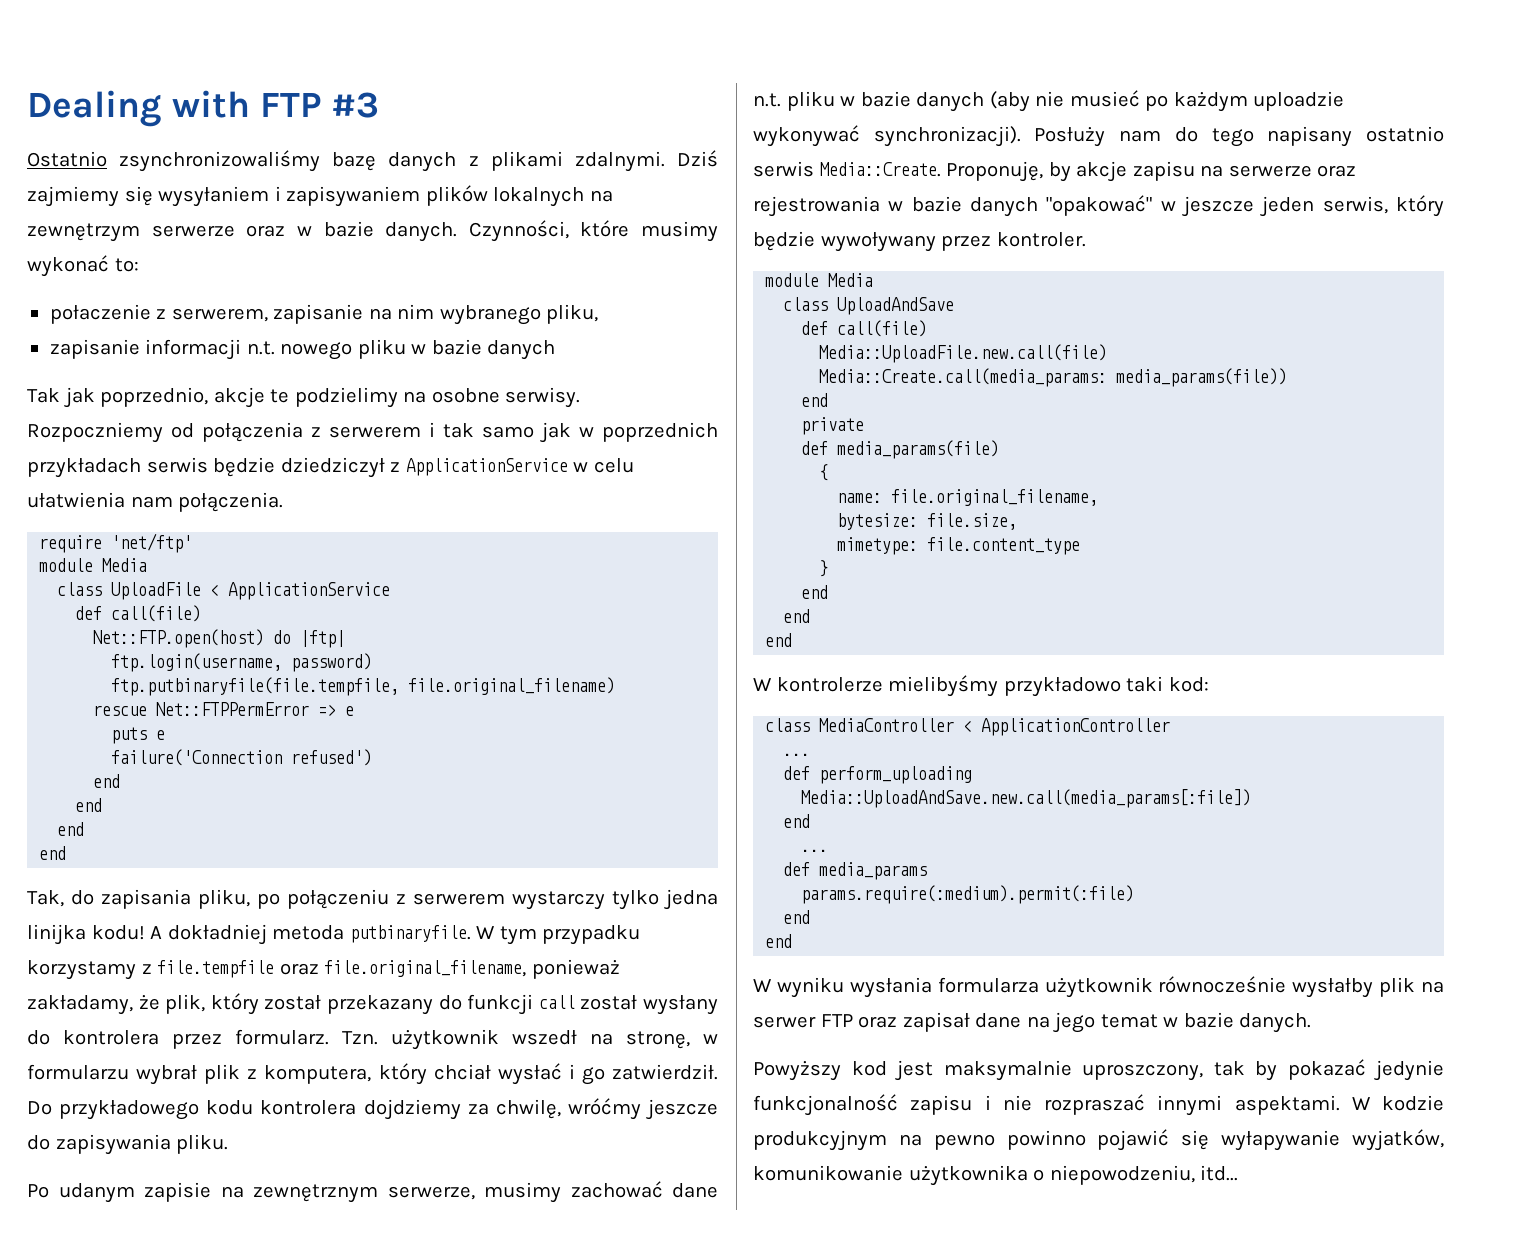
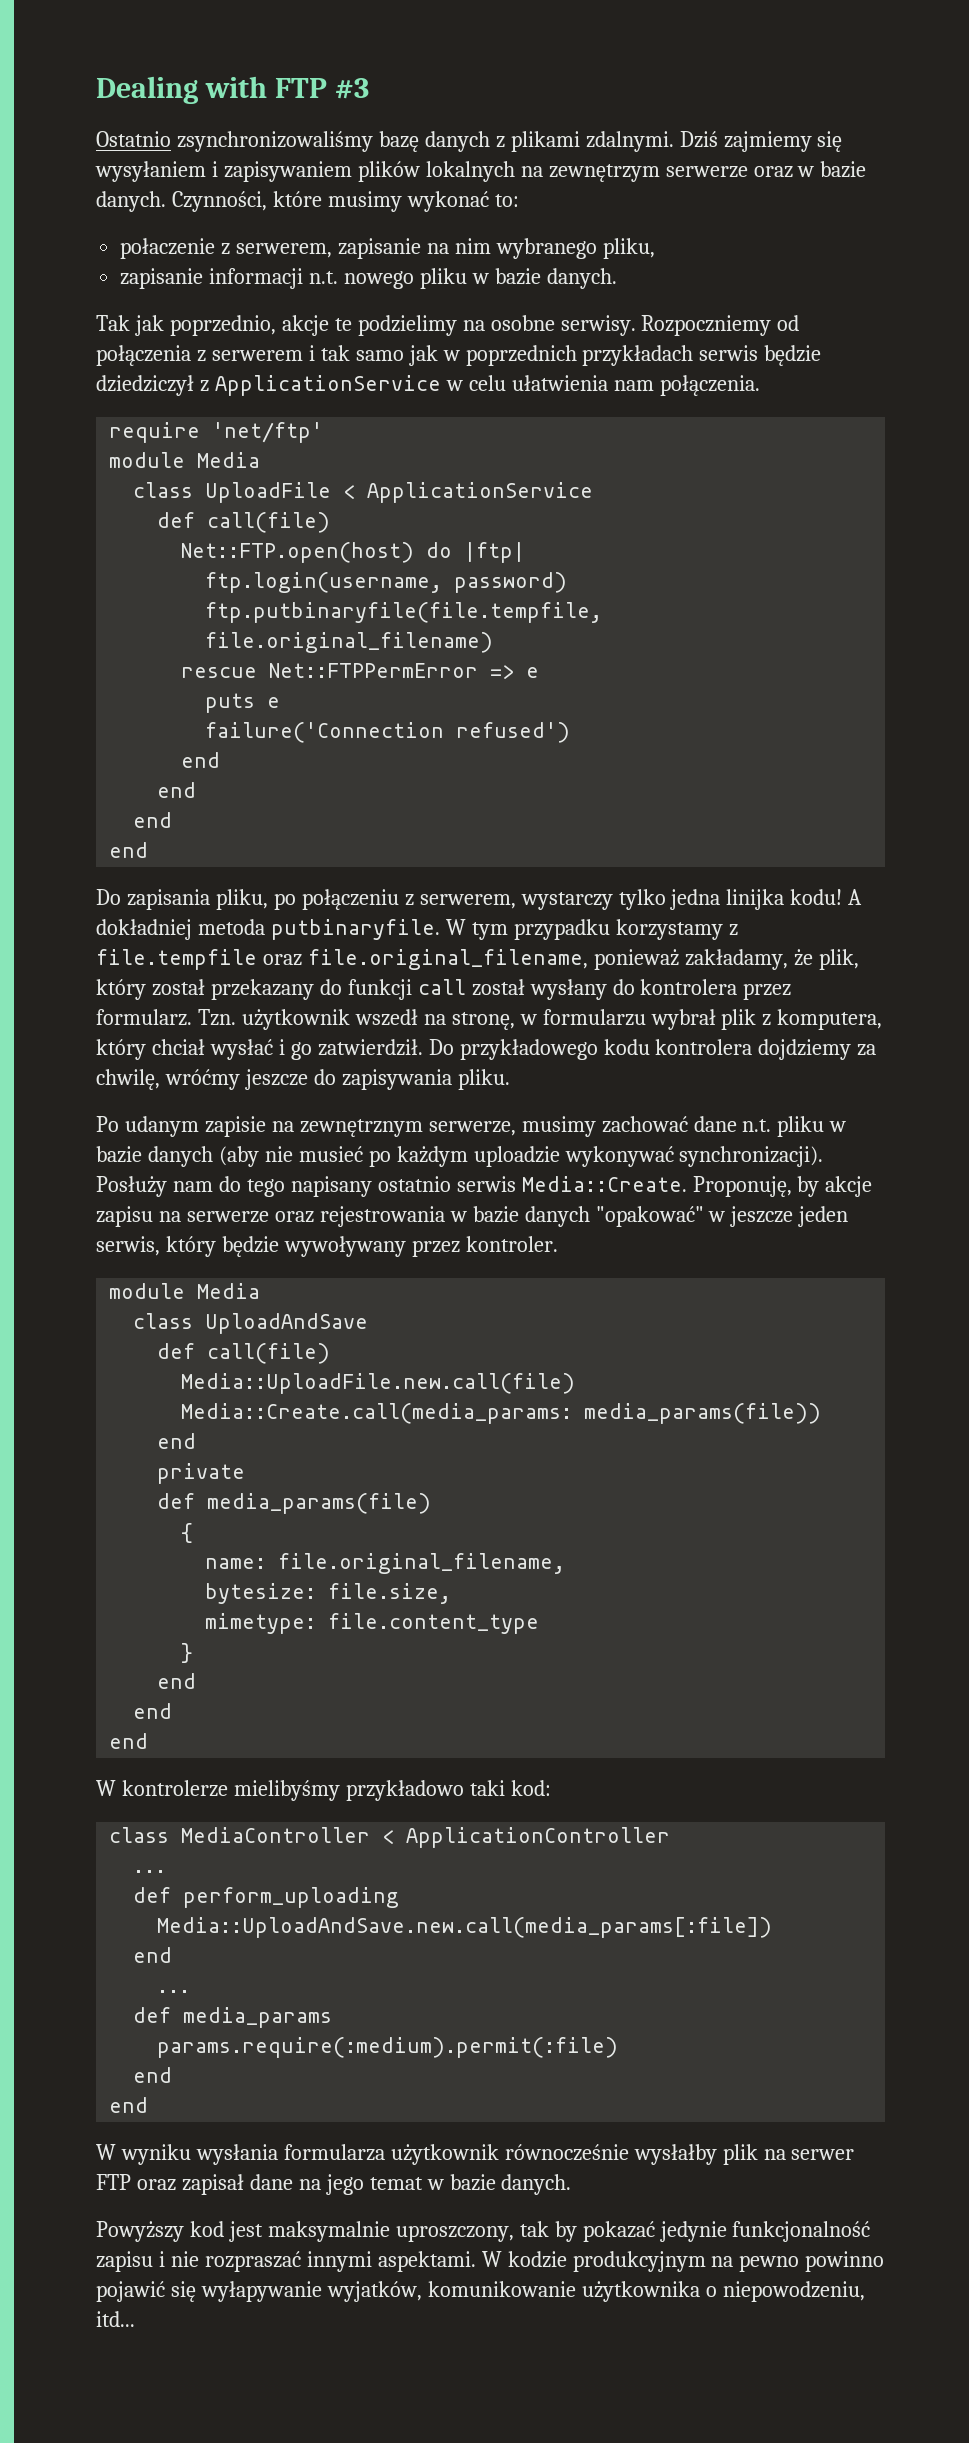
[487,340,556,360] danych -> [546,268,617,289] danych.
[27,890,94,907] Tak, do -> [96,889,121,905] Do
[413,893,505,905] serwerem -> [419,894,516,909] serwerem,

